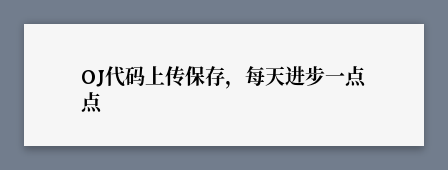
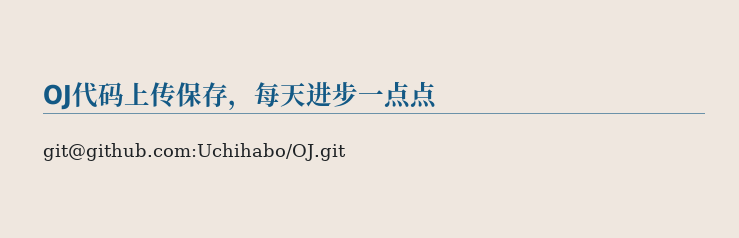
(103, 103) none -> [43,143,346,161] // git@github.com:Uchihabo/OJ.git

